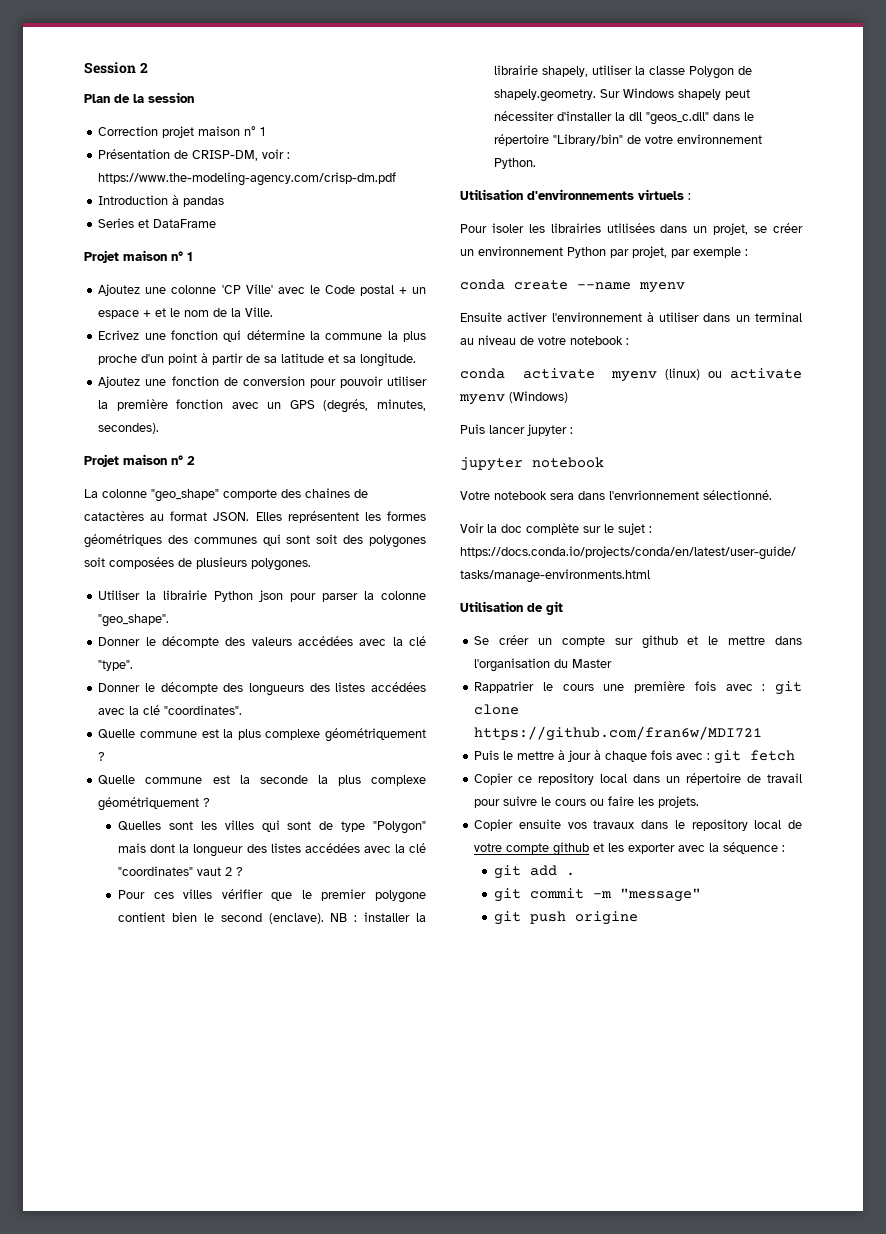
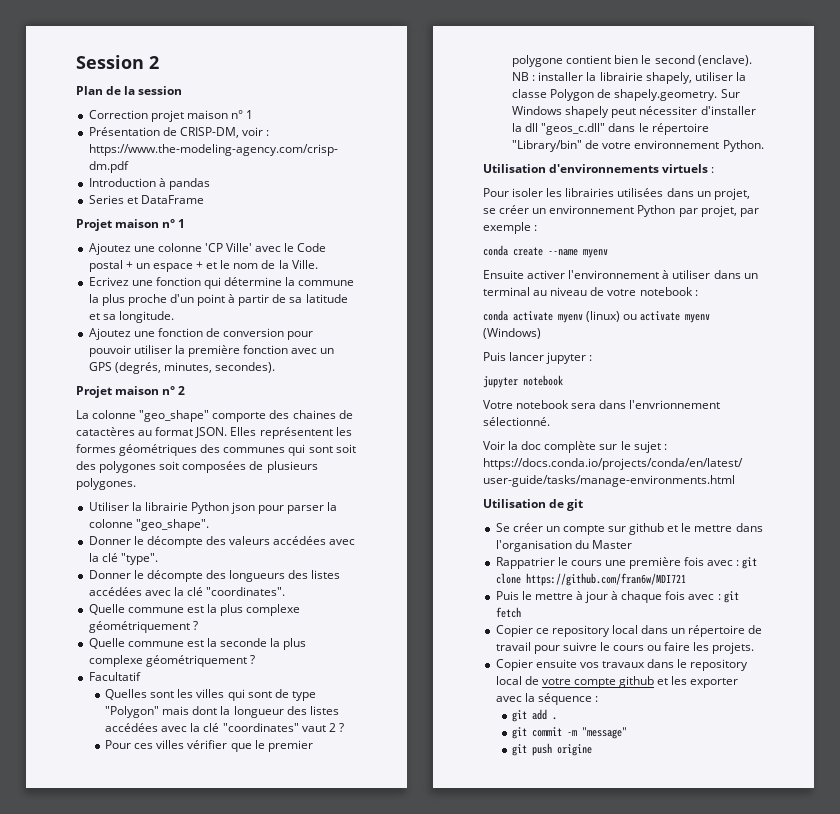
(211, 802) none -> [88,672,141,681] // Facultatif

